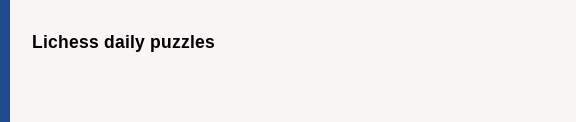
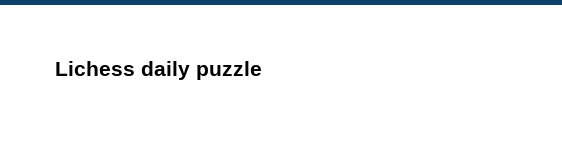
[150,35,215,52] puzzles -> [196,61,262,80] puzzle

